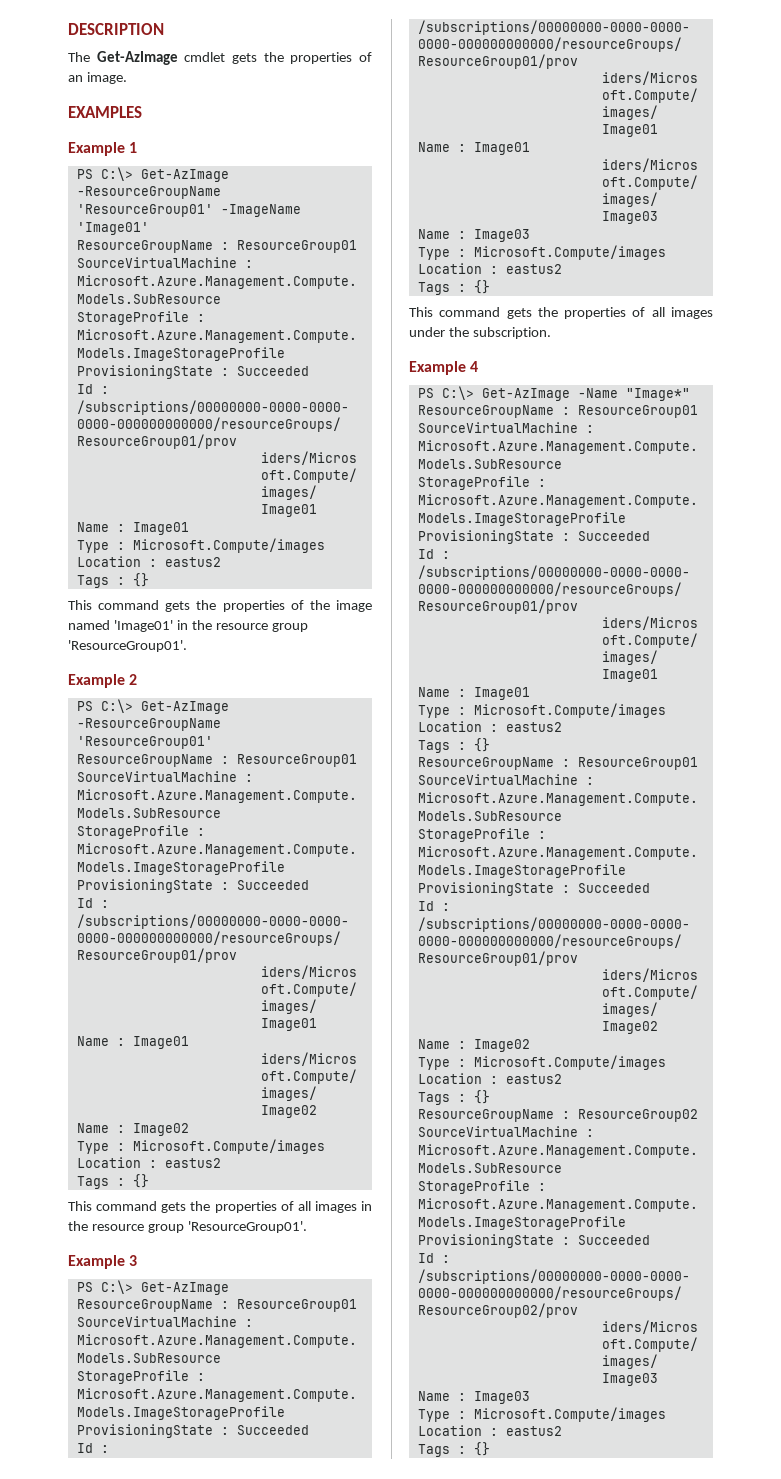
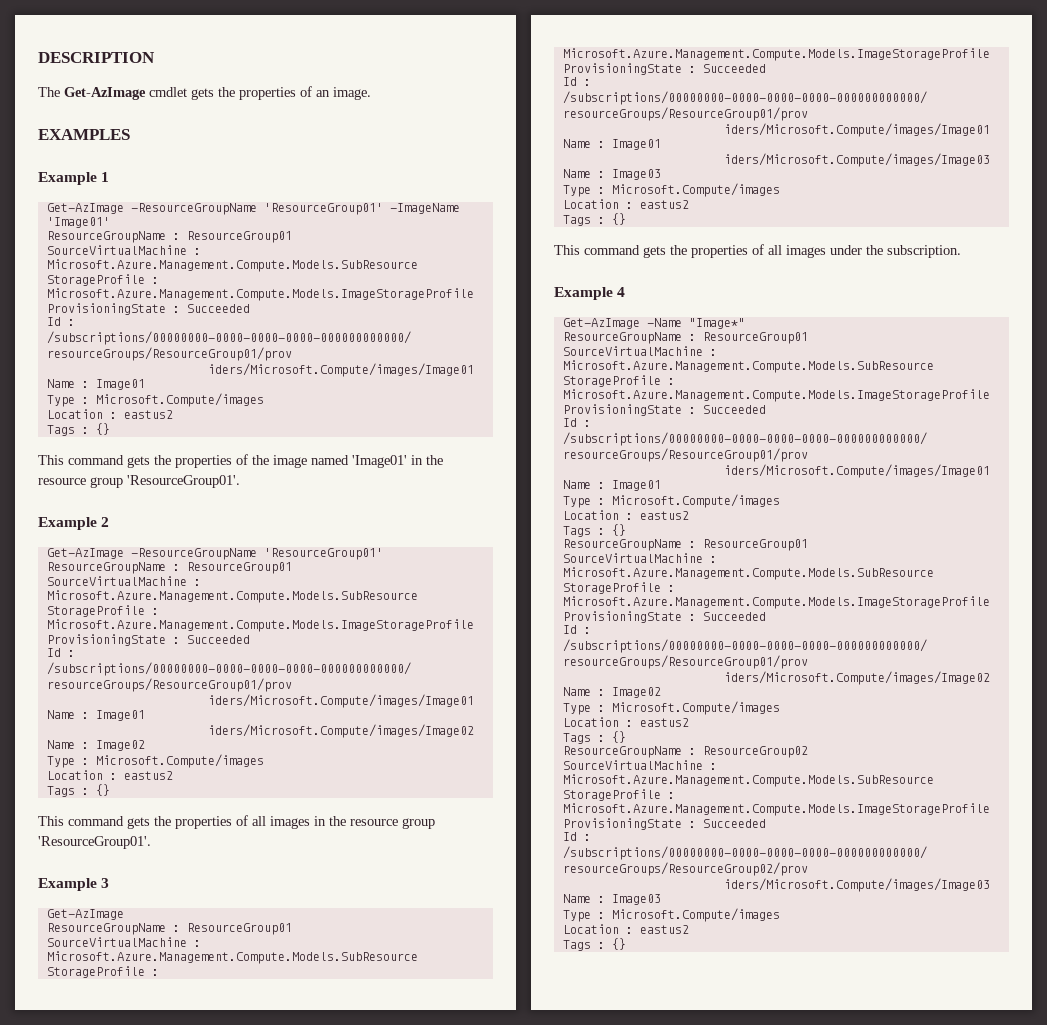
[76,167,133,181] PS C:\> -> (110, 177) none
[76,699,133,713] PS C:\> -> (110, 522) none
[76,1280,133,1294] PS C:\> -> (110, 883) none
[417,386,474,400] PS C:\> -> (626, 292) none

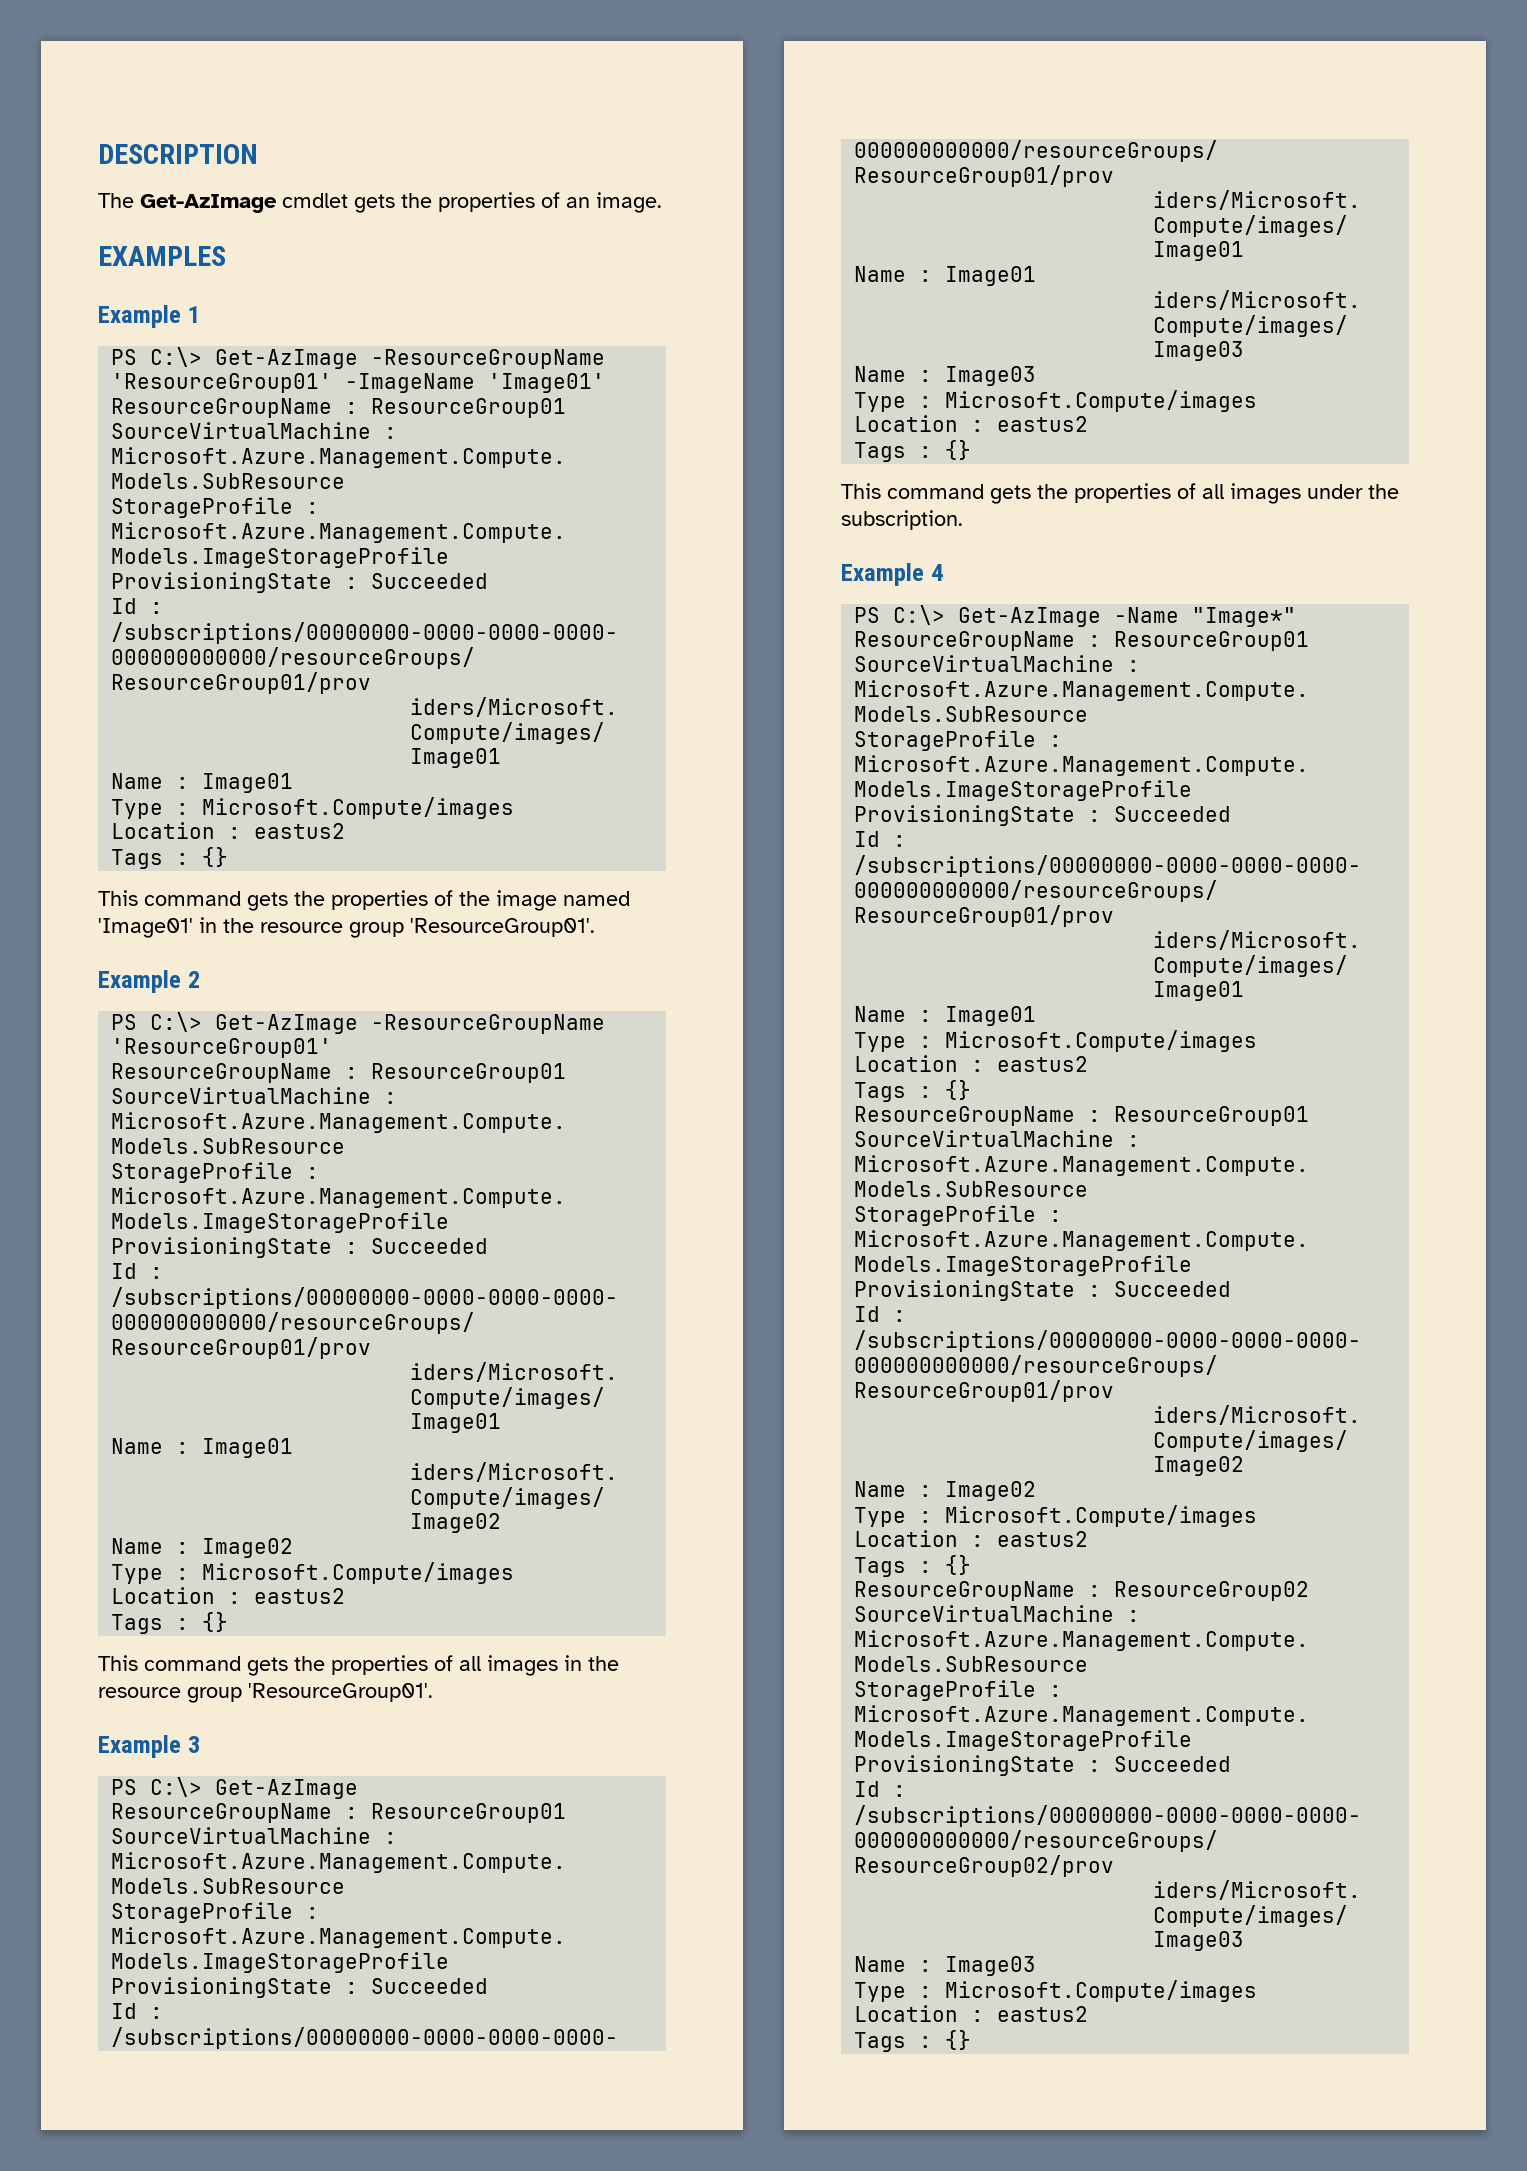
(110, 177) none -> [111,347,203,367] PS C:\>
(110, 522) none -> [111,1012,203,1032] PS C:\>
(110, 883) none -> [111,1777,203,1797] PS C:\>
(626, 292) none -> [854,605,946,625] PS C:\>

